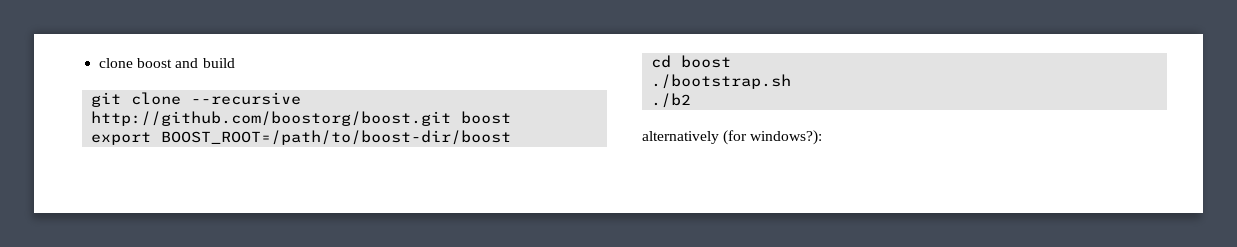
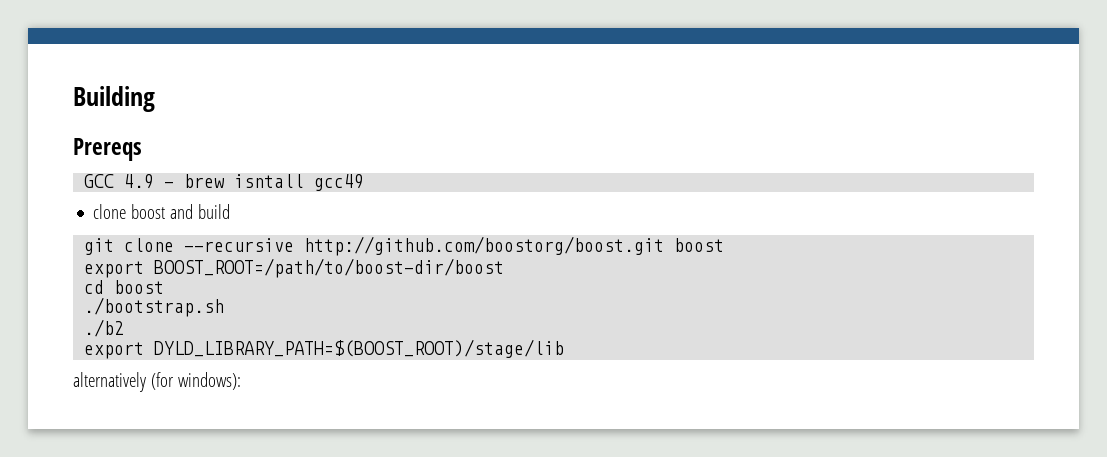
(99, 63) none -> [73,86,155,112] [73,138,142,161] [84,174,365,191] Building // Prereqs // GCC 4.9 - brew isntall gcc49 //
(692, 100) none -> [84,339,565,359] // export DYLD_LIBRARY_PATH=$(BOOST_ROOT)/stage/lib
[750,130,823,145] windows?): -> [177,372,241,390] windows):

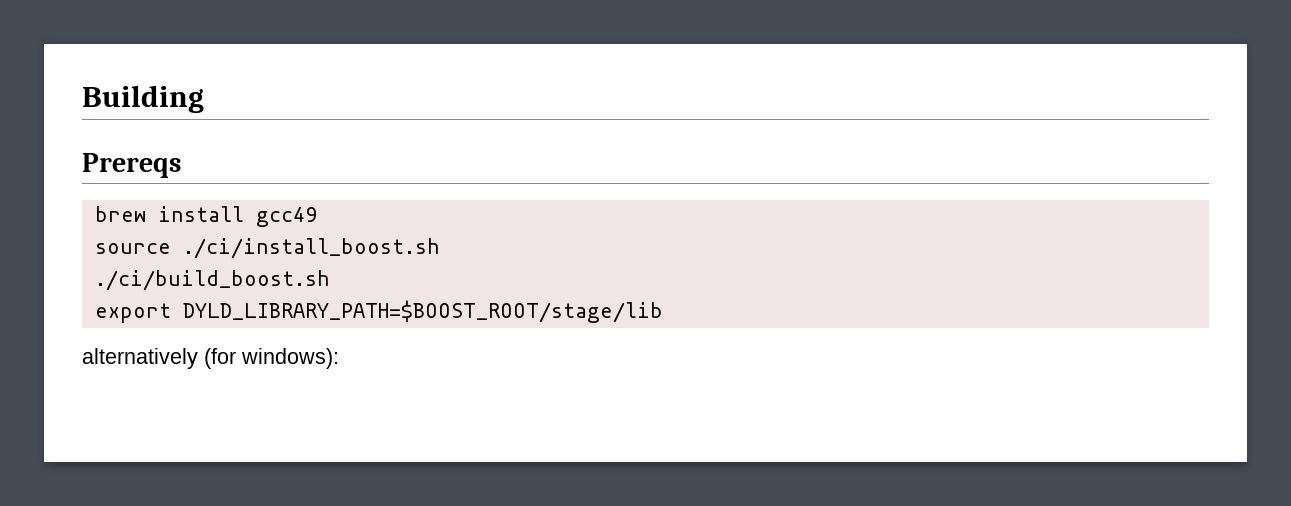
[84,174,365,191] [93,204,231,219] [84,236,725,256] [84,258,505,278] [84,280,165,294] [84,297,225,317] [84,319,125,337] [84,339,565,359] GCC 4.9 - brew isntall gcc49 // clone boost and build // git clone --recursive http://github.com/boostorg/boost.git boost // export BOOST_ROOT=/path/to/boost-dir/boost // cd boost // ./bootstrap.sh // ./b2 // export DYLD_LIBRARY_PATH=$(BOOST_ROOT)/stage/lib -> [94,206,317,227] [94,238,440,259] [94,270,330,291] [94,300,663,323] brew install gcc49 // source ./ci/install_boost.sh // ./ci/build_boost.sh // export DYLD_LIBRARY_PATH=$BOOST_ROOT/stage/lib

